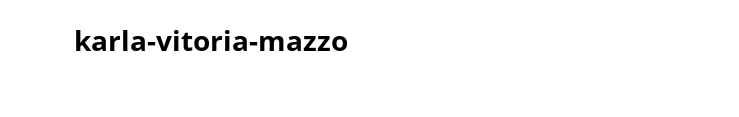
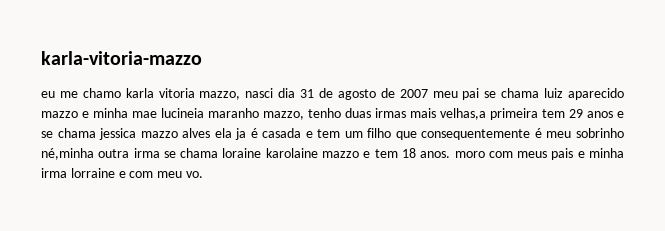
(348, 40) none -> [41,88,625,100] [41,108,624,120] [41,128,624,140] [41,148,624,160] [41,168,203,178] // eu me chamo karla vitoria mazzo, nasci dia 31 de agosto de 2007 meu pai se chama luiz aparecido mazzo e minha mae lucineia maranho mazzo, tenho duas irmas mais velhas,a primeira tem 29 anos e se chama jessica mazzo alves ela ja é casada e tem um filho que consequentemente é meu sobrinho né,minha outra irma se chama loraine karolaine mazzo e tem 18 anos. moro com meus pais e minha irma lorraine e com meu vo.

